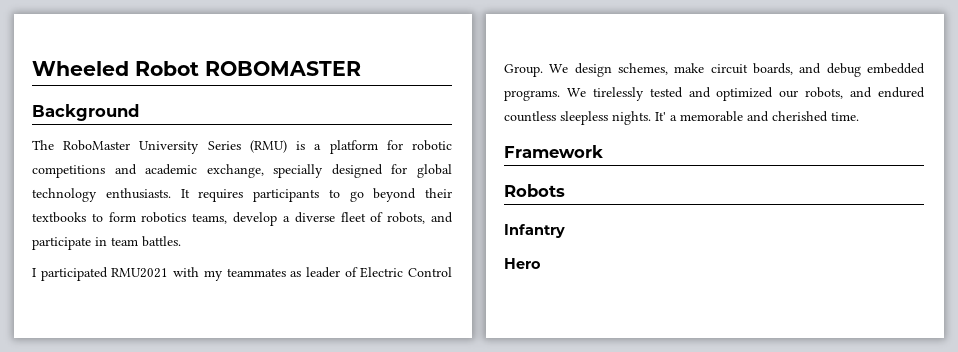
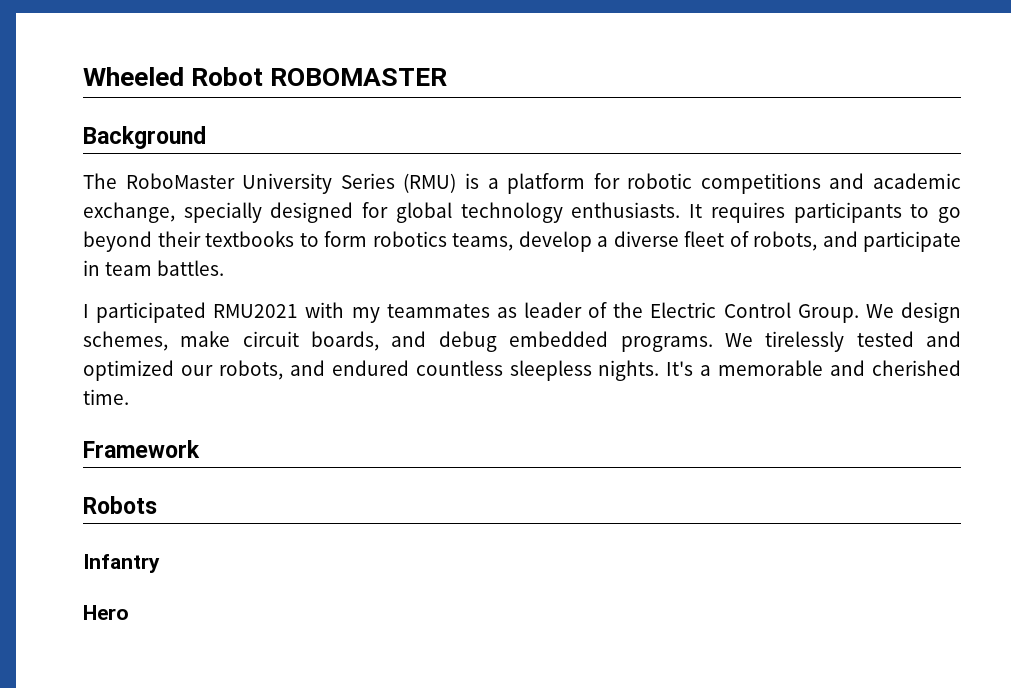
(358, 272) none -> [613,302,644,318] the
[655,112,666,121] It' -> [666,361,694,376] It's

